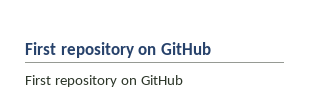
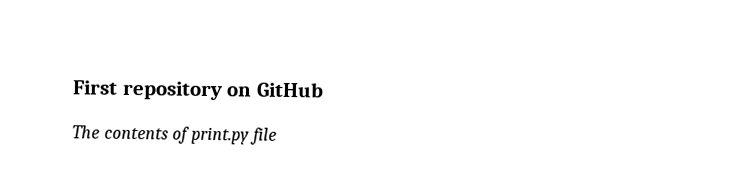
[25,75,183,87] First repository on GitHub -> [72,125,277,145] The contents of print.py file

